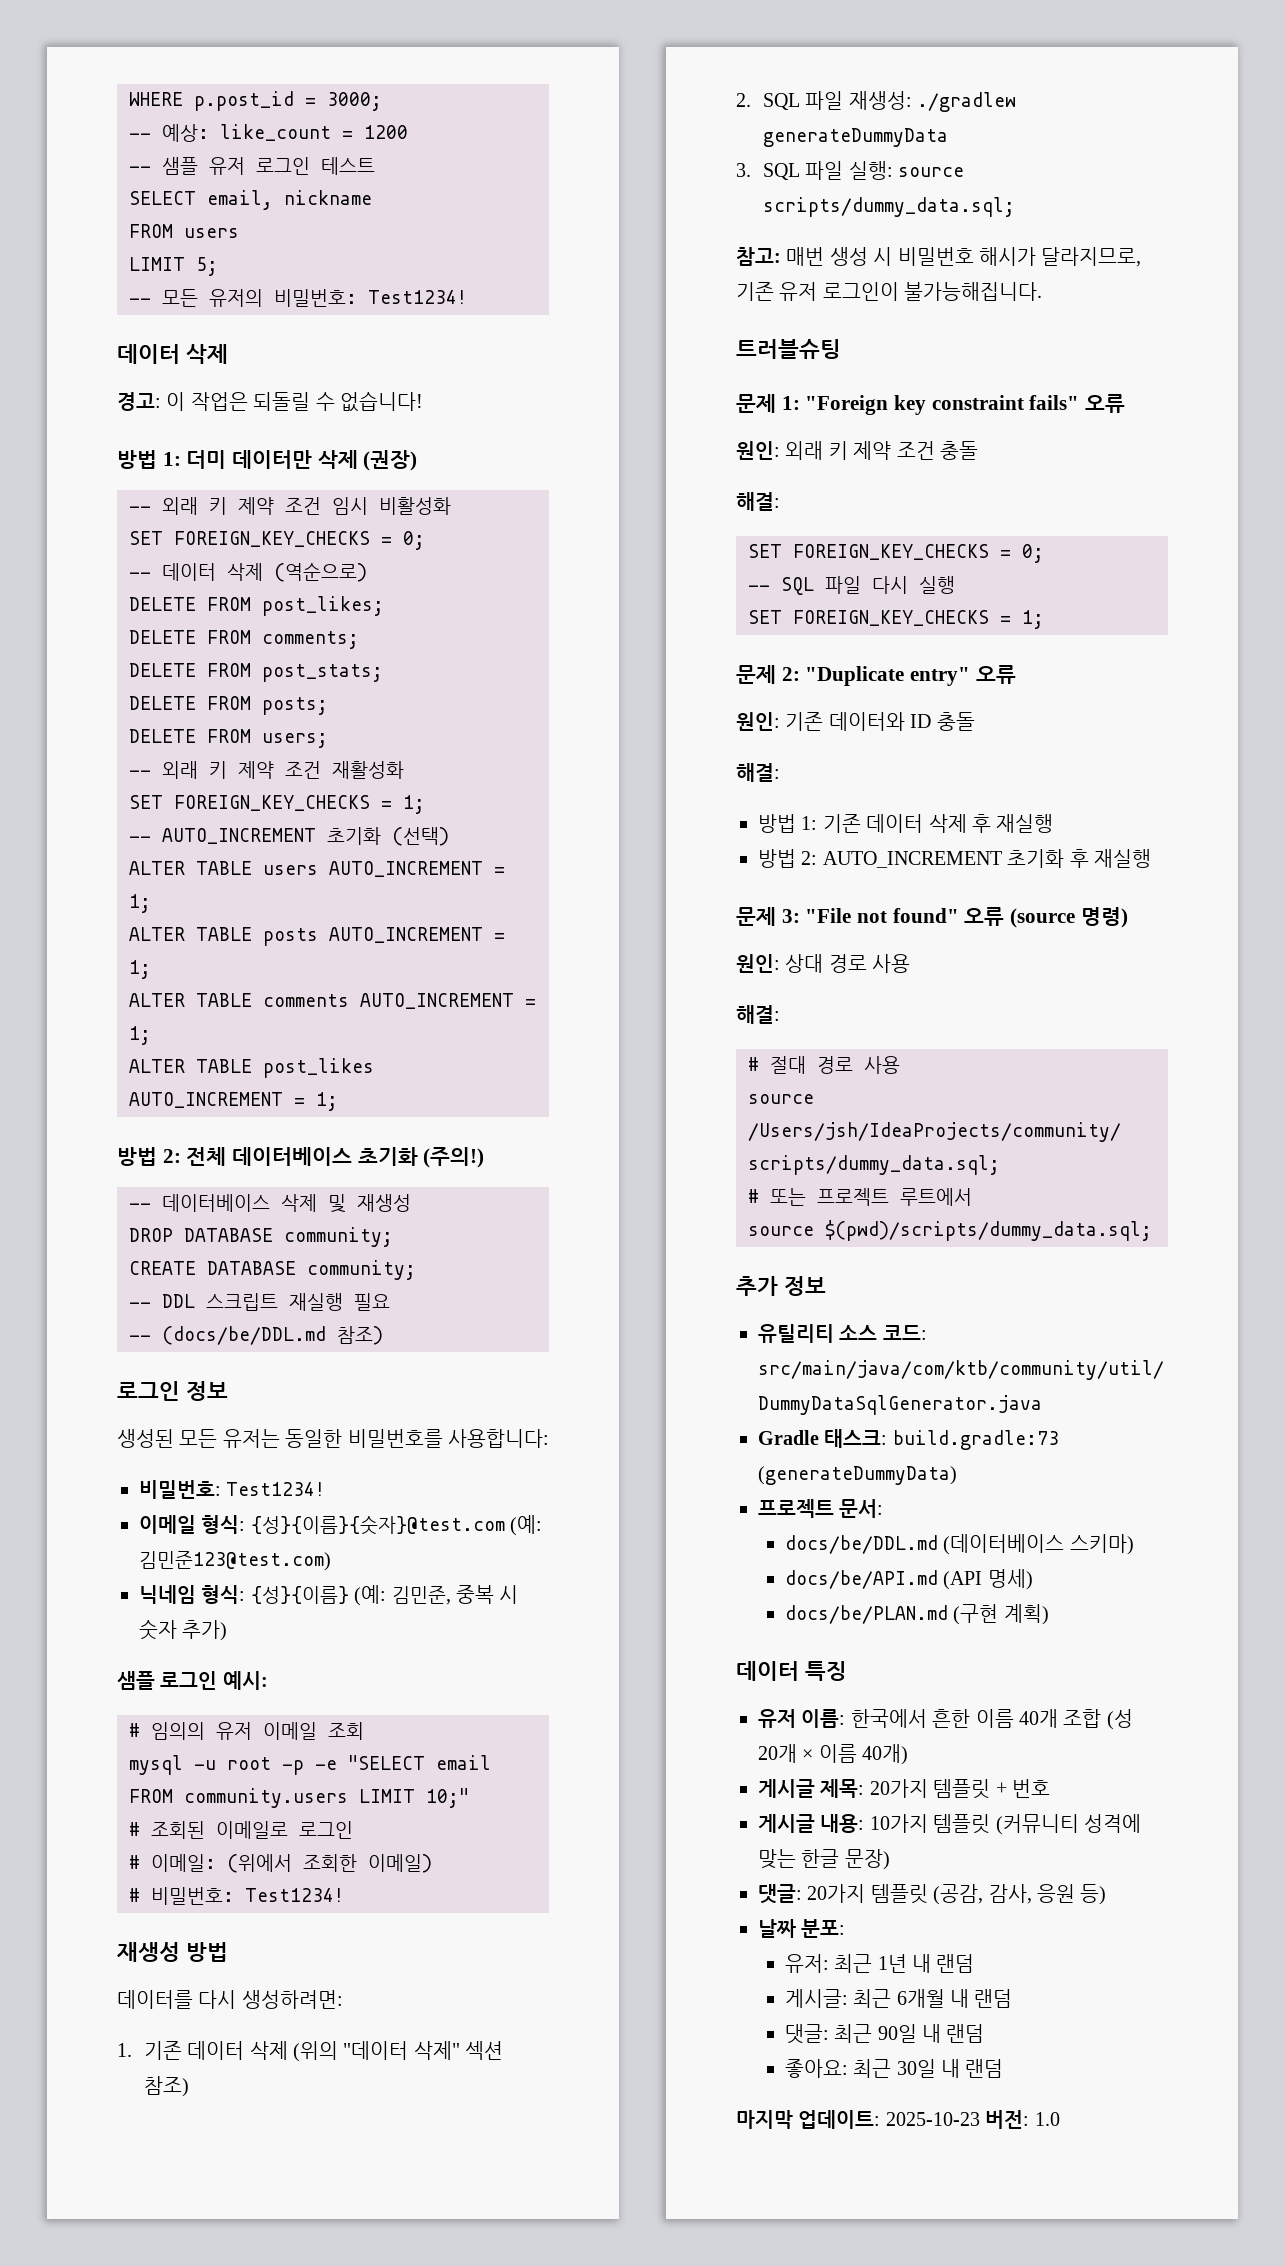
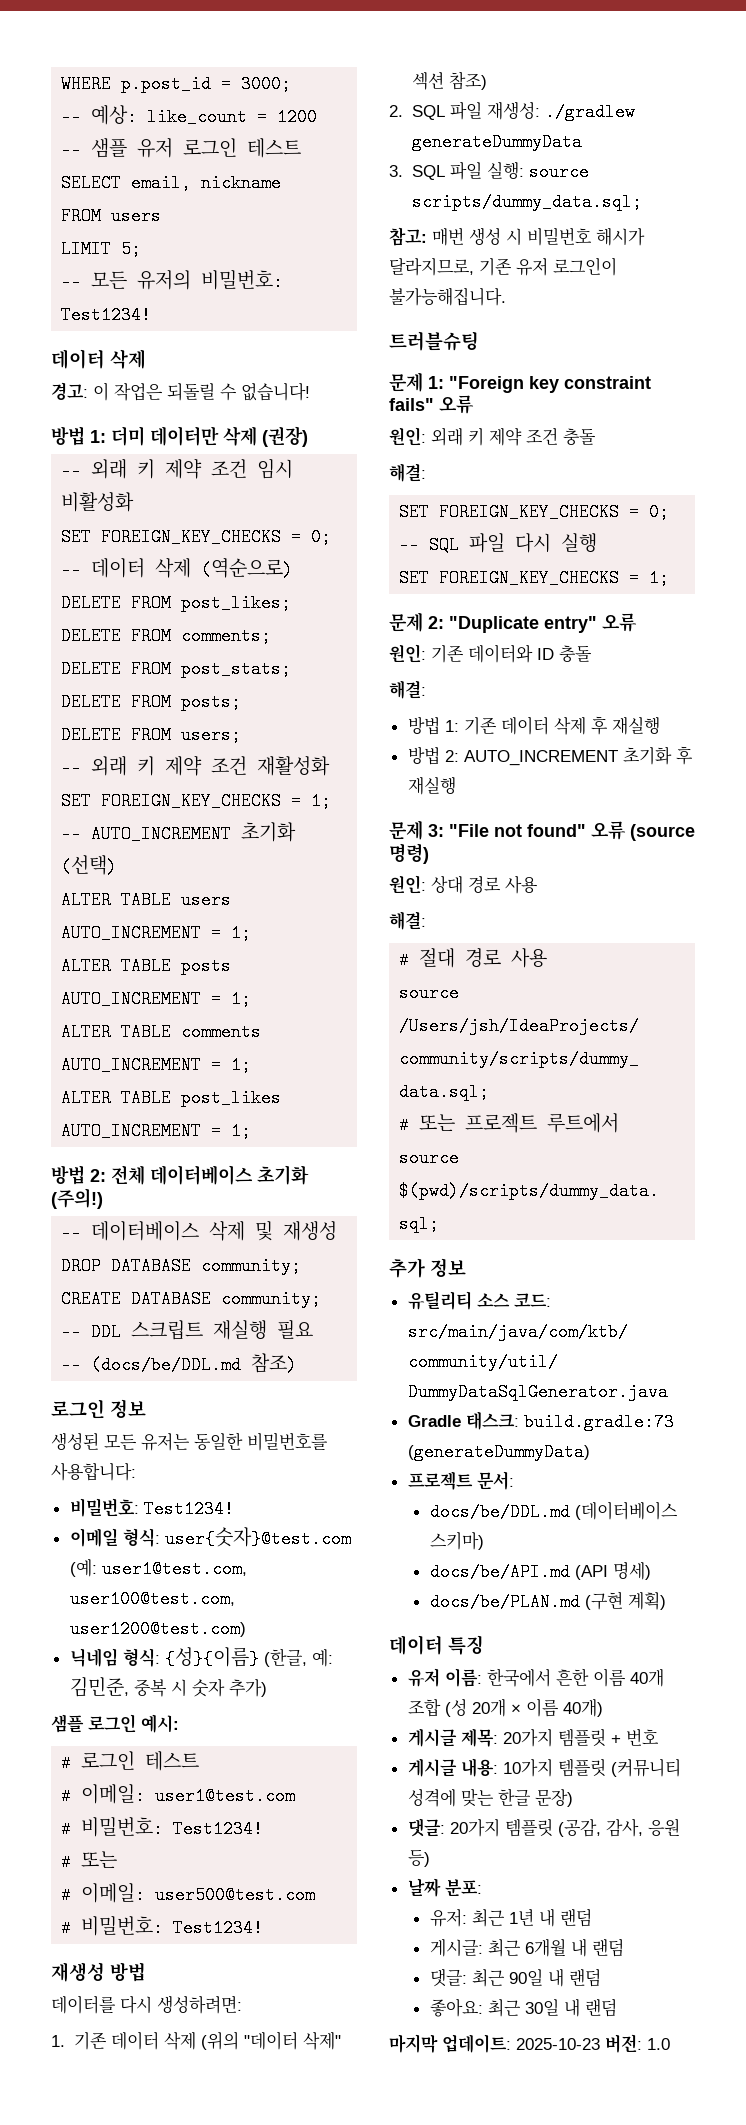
[250,1515,543,1536] [139,1551,331,1571] {성}{이름}{숫자}@test.com (예: 김민준123@test.com) -> [164,1527,351,1548] [69,1559,247,1578] [69,1590,235,1608] [69,1620,246,1638] user{숫자}@test.com (예: user1@test.com, user100@test.com, user1200@test.com)
[354,1585,387,1606] (예: -> [263,1648,333,1667] (한글, 예:
[151,1722,364,1740] [129,1755,491,1775] [129,1788,469,1808] [129,1821,353,1839] [129,1854,432,1873] 임의의 유저 이메일 조회 // mysql -u root -p -e "SELECT email FROM community.users LIMIT 10;" // # 조회된 이메일로 로그인 // # 이메일: (위에서 조회한 이메일) -> [81,1751,200,1771] [61,1784,296,1805] [61,1817,264,1838] [61,1851,118,1871] [61,1883,316,1904] 로그인 테스트 // # 이메일: user1@test.com // # 비밀번호: Test1234! // # 또는 // # 이메일: user500@test.com

